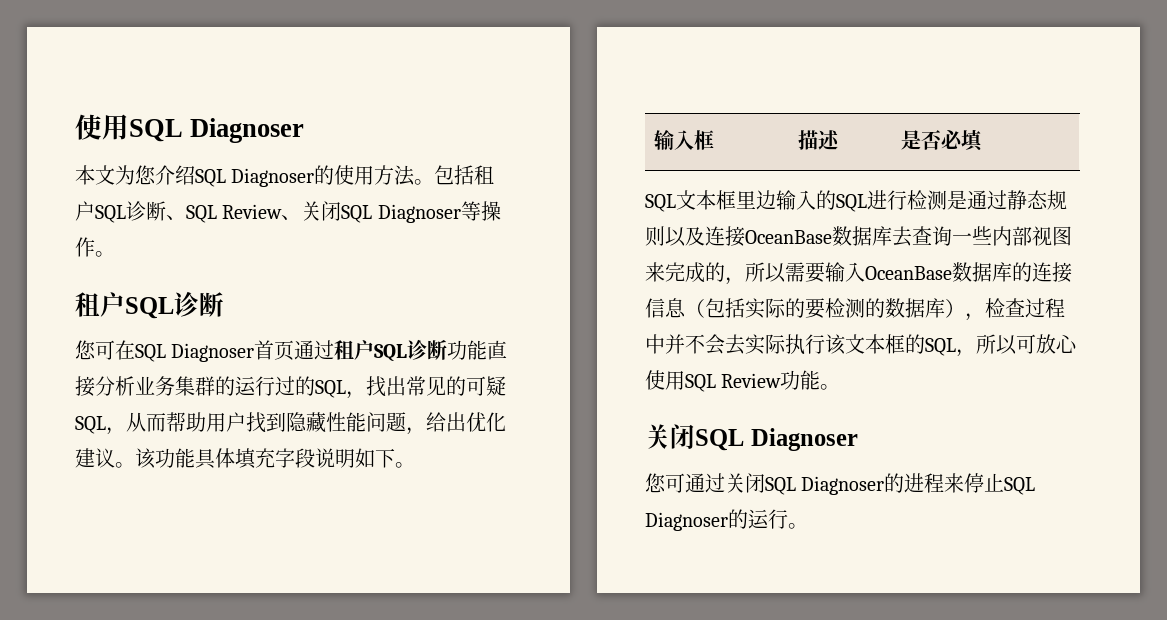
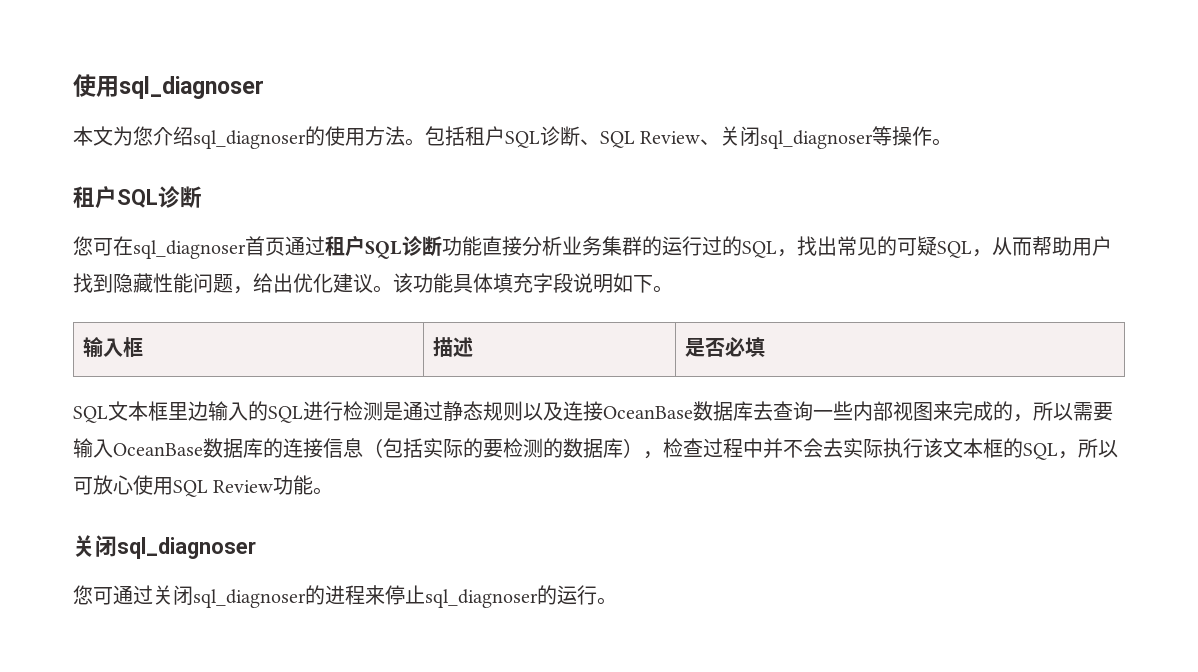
[75,114,305,143] 使用SQL Diagnoser -> [73,74,264,99] 使用sql_diagnoser
[195,168,315,187] SQL Diagnoser -> [193,130,306,149] sql_diagnoser
[341,204,461,223] SQL Diagnoser -> [760,130,874,149] sql_diagnoser
[135,343,255,362] SQL Diagnoser -> [133,240,246,259] sql_diagnoser
[695,428,858,451] SQL Diagnoser -> [117,537,256,559] sql_diagnoser
[765,476,885,495] SQL Diagnoser -> [193,589,306,608] sql_diagnoser
[1004,477,1036,495] [645,512,728,531] SQL Diagnoser -> [425,589,538,608] sql_diagnoser

